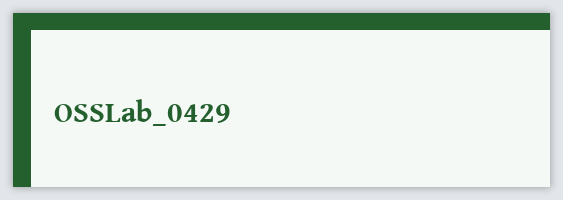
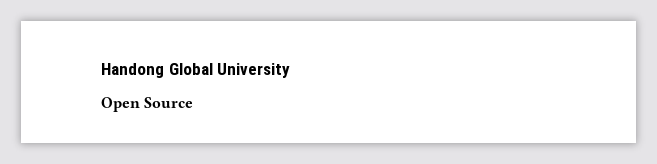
[54,99,231,126] OSSLab_0429 -> [101,63,291,78] [101,97,194,112] Handong Global University // Open Source

